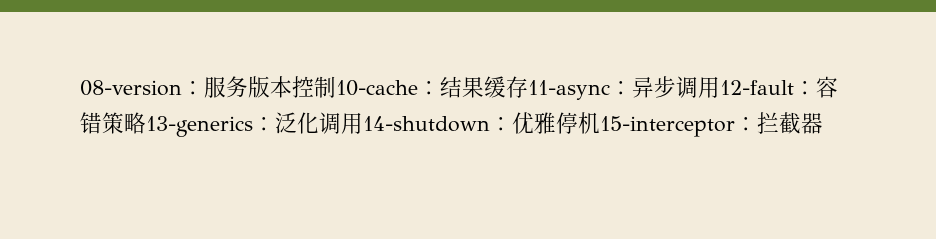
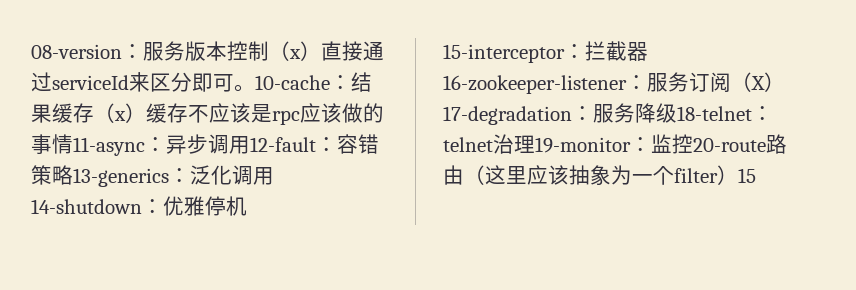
[336,76,528,98] 10-cache：结果缓存 -> [269,41,384,61] [31,72,372,92] [31,103,384,125] [31,134,73,154] （x）直接通过serviceId来区分即可。10-cache：结果缓存（x）缓存不应该是rpc应该做的事情
(823, 123) none -> [443,72,785,94] [443,103,773,125] [443,134,787,154] [443,165,756,185] 16-zookeeper-listener：服务订阅（X）17-degradation：服务降级18-telnet：telnet治理19-monitor：监控20-route路由（这里应该抽象为一个filter）15

